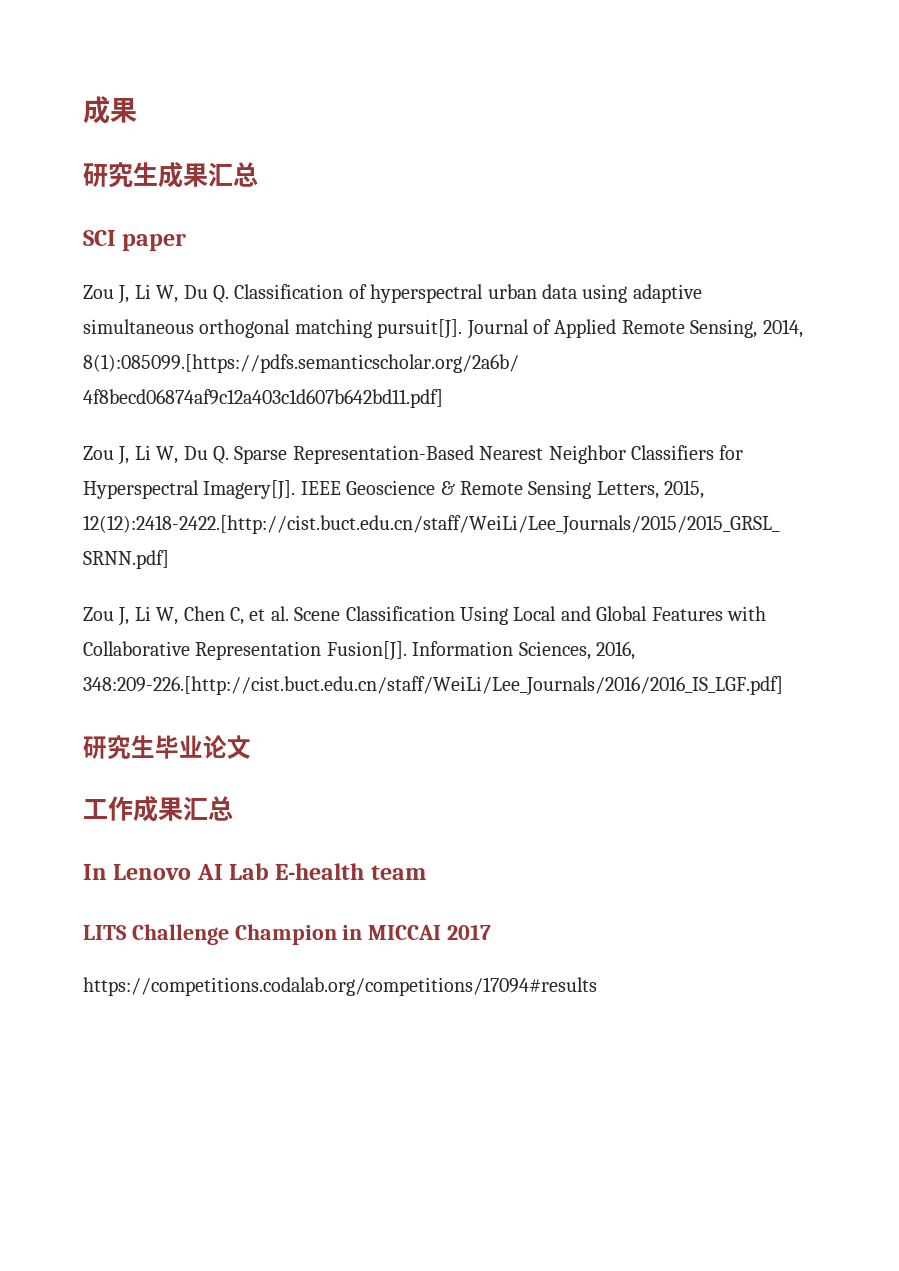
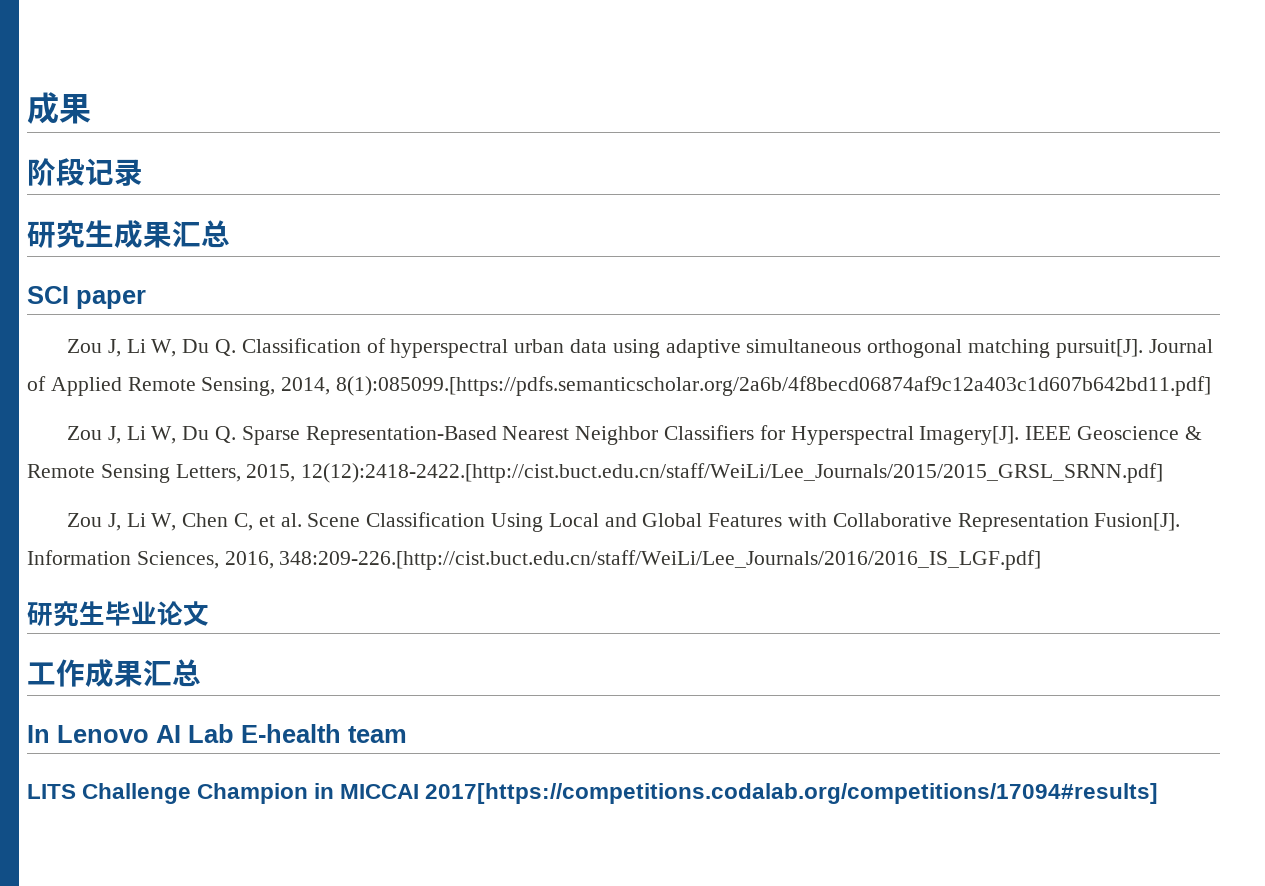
[83,96,137,124] 成果 -> [27,92,91,124] [27,158,143,186] 成果 // 阶段记录
[447,924,492,940] [83,977,597,996] 2017 // https://competitions.codalab.org/competitions/17094#results -> [425,783,1159,804] 2017[https://competitions.codalab.org/competitions/17094#results]

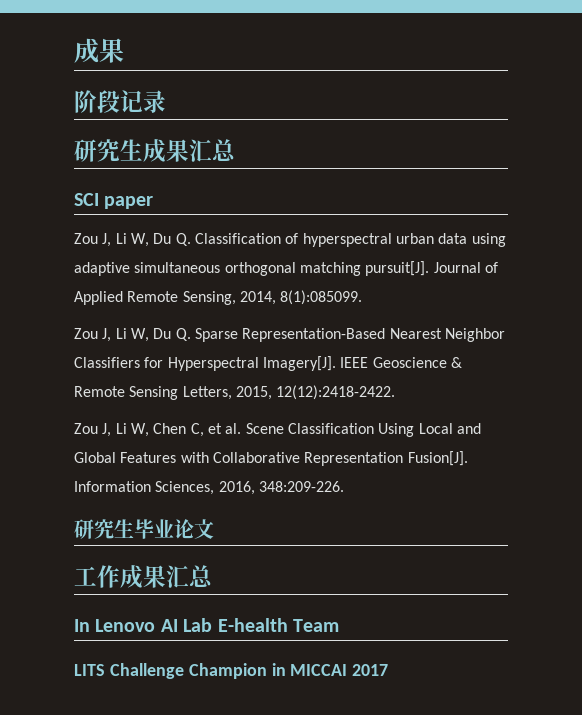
[336,376,1212,396] 8(1):085099.[https://pdfs.semanticscholar.org/2a6b/4f8becd06874af9c12a403c1d607b642bd11.pdf] -> [280,290,363,305] 8(1):085099.
[301,463,1164,483] 12(12):2418-2422.[http://cist.buct.edu.cn/staff/WeiLi/Lee_Journals/2015/2015_GRSL_SRNN.pdf] -> [276,385,396,400] 12(12):2418-2422.
[279,550,1042,570] 348:209-226.[http://cist.buct.edu.cn/staff/WeiLi/Lee_Journals/2016/2016_IS_LGF.pdf] -> [258,481,344,492] 348:209-226.
[348,726,407,743] team -> [293,619,339,632] Team
[425,783,1159,804] 2017[https://competitions.codalab.org/competitions/17094#results] -> [352,664,389,676] 2017

